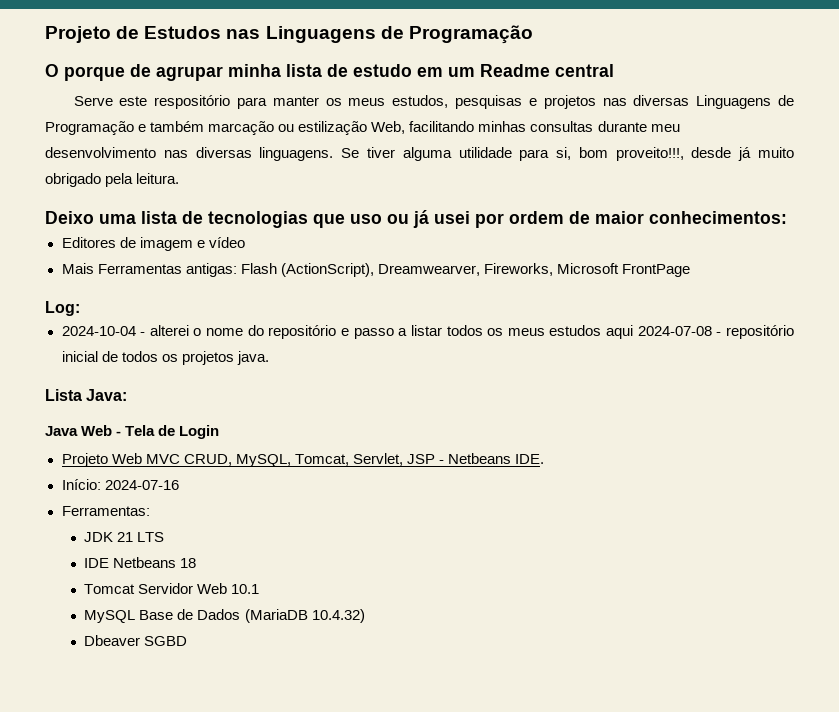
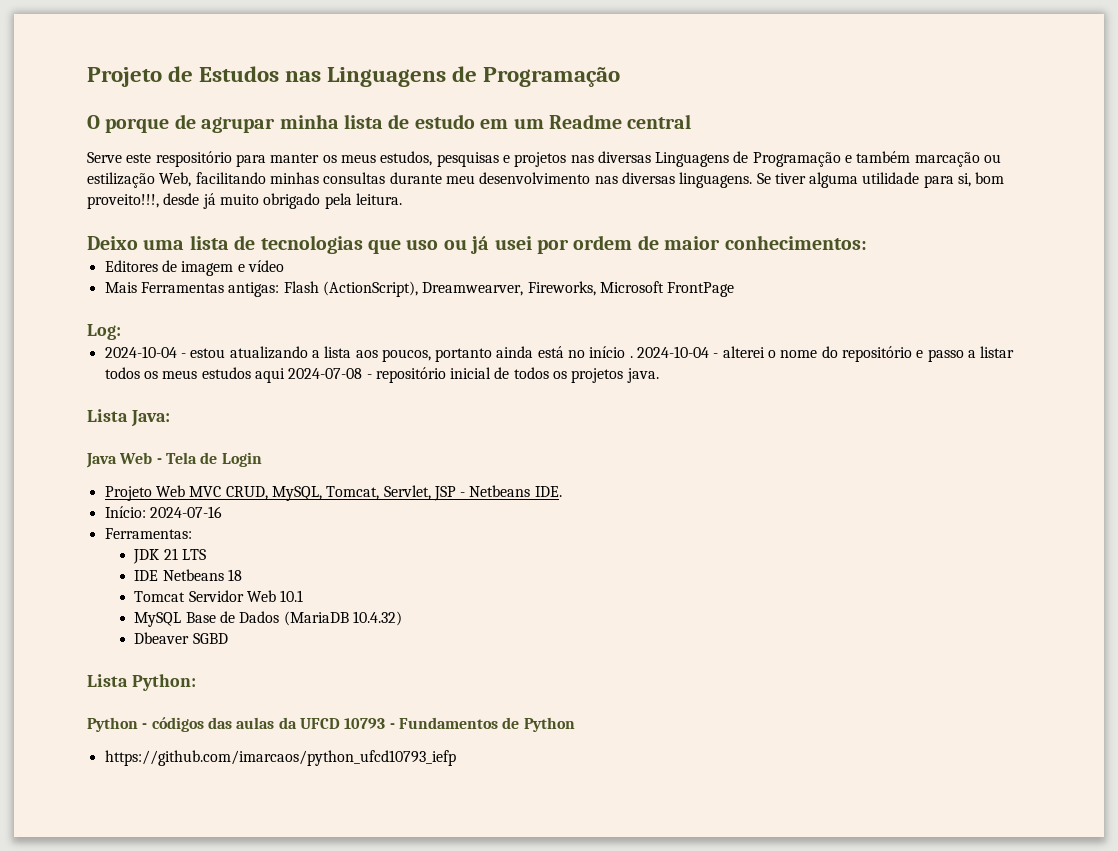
(146, 334) none -> [190,346,719,362] estou atualizando a lista aos poucos, portanto ainda está no início . 2024-10-04 -
(188, 641) none -> [87,674,196,691] [87,717,575,732] [104,750,456,766] // Lista Python: // Python - códigos das aulas da UFCD 10793 - Fundamentos de Python // https://github.com/imarcaos/python_ufcd10793_iefp

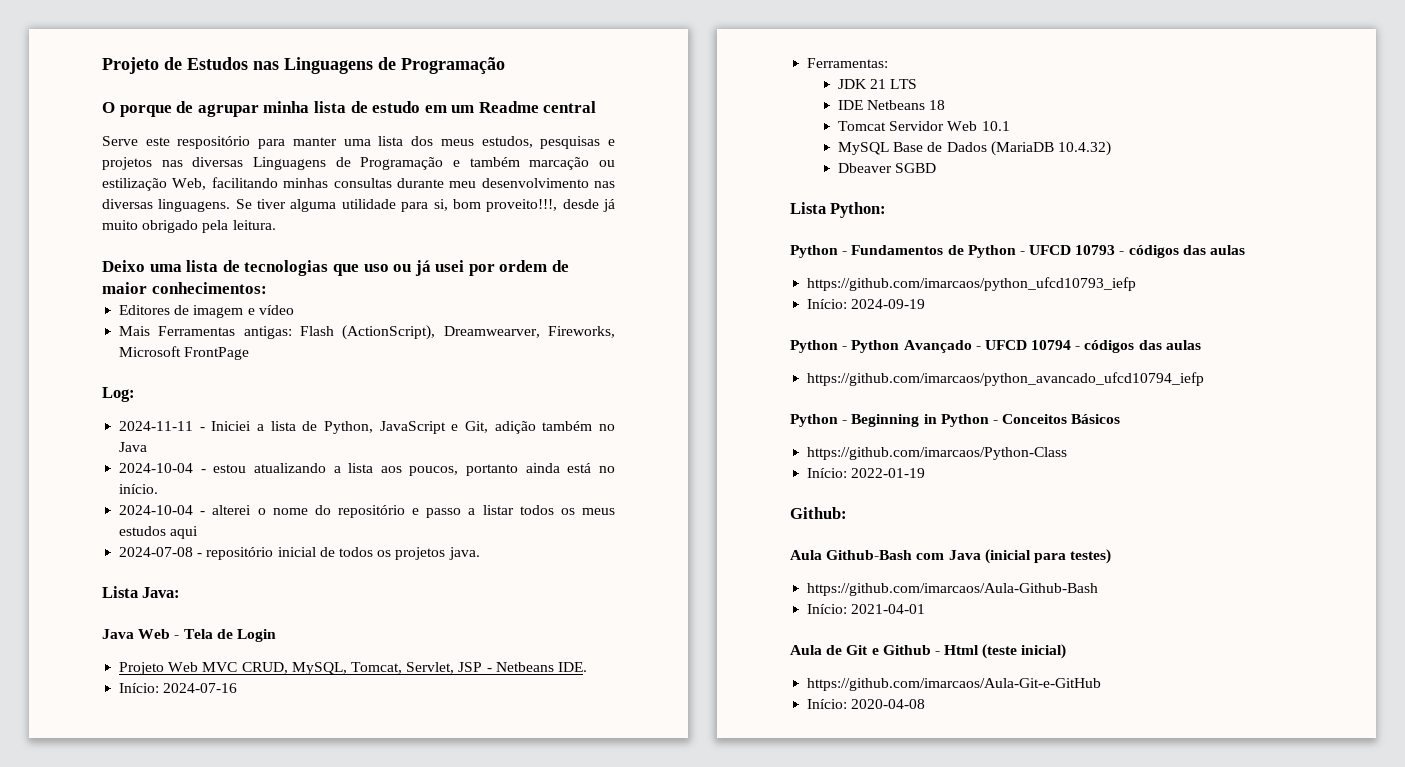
[322,155,337,163] os -> [343,136,434,146] uma lista dos
(121, 332) none -> [119,421,616,434] [119,442,148,452] // 2024-11-11 - Iniciei a lista de Python, JavaScript e Git, adição também no Java
[589,346,633,358] início . -> [119,484,159,494] início. //
(285, 375) none -> (199, 532) //
[151,717,575,732] [104,750,456,766] códigos das aulas da UFCD 10793 - Fundamentos de Python // https://github.com/imarcaos/python_ufcd10793_iefp -> [851,245,1246,258] [807,277,1137,291] [807,299,926,309] [790,340,1201,353] [807,372,1205,386] [790,414,1121,427] [807,447,1068,460] [807,468,926,478] [790,507,847,519] [790,549,1112,564] [807,583,1099,596] [807,604,926,614] [790,644,1067,659] [807,678,1102,691] [807,699,926,709] Fundamentos de Python - UFCD 10793 - códigos das aulas // https://github.com/imarcaos/python_ufcd10793_iefp // Início: 2024-09-19 // Python - Python Avançado - UFCD 10794 - códigos das aulas // https://github.com/imarcaos/python_avancado_ufcd10794_iefp // Python - Beginning in Python - Conceitos Básicos // https://github.com/imarcaos/Python-Class // Início: 2022-01-19 // Github: // Aula Github-Bash com Java (inicial para testes) // https://github.com/imarcaos/Aula-Github-Bash // Início: 2021-04-01 // Aula de Git e Github - Html (teste inicial) // https://github.com/imarcaos/Aula-Git-e-GitHub // Início: 2020-04-08

